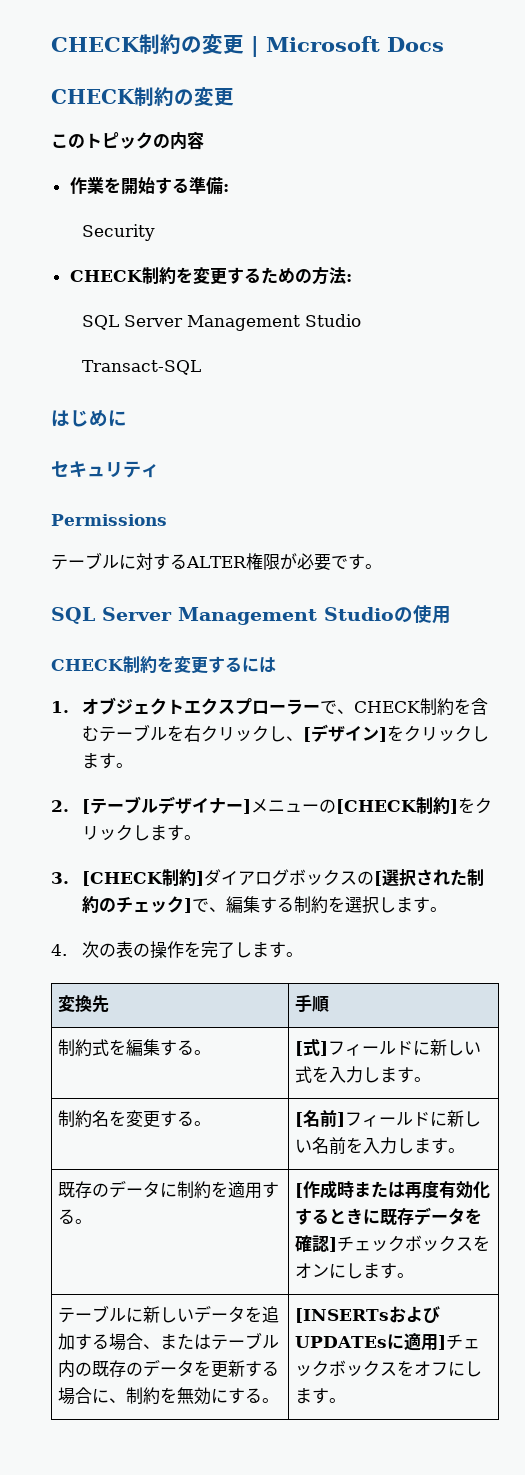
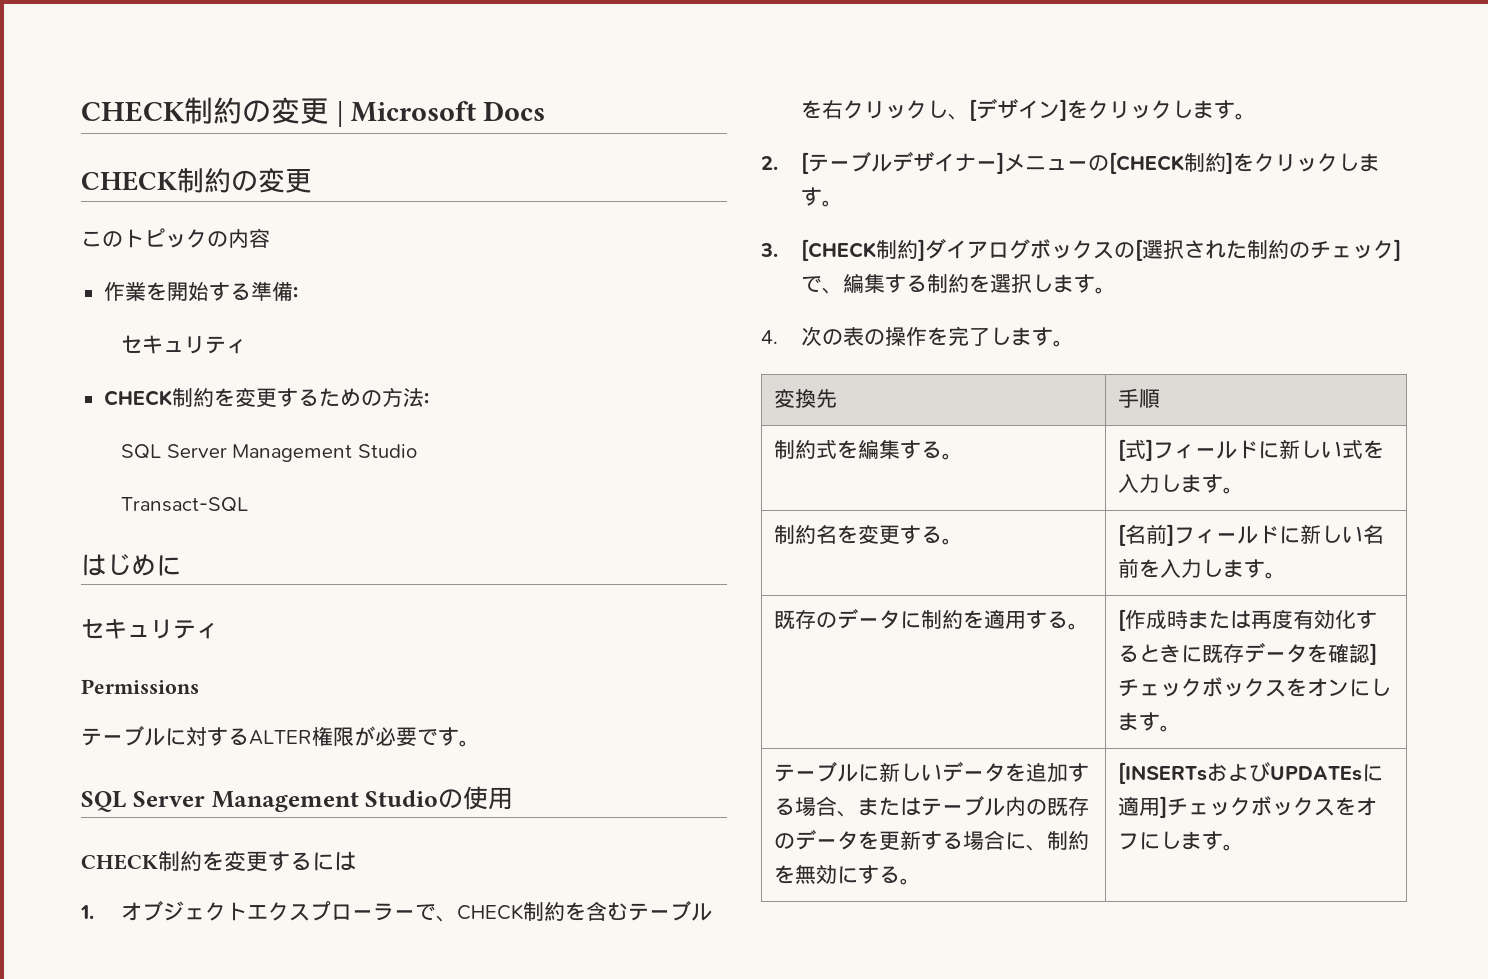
[82,224,156,241] Security -> [121,335,248,354] セキュリティ

